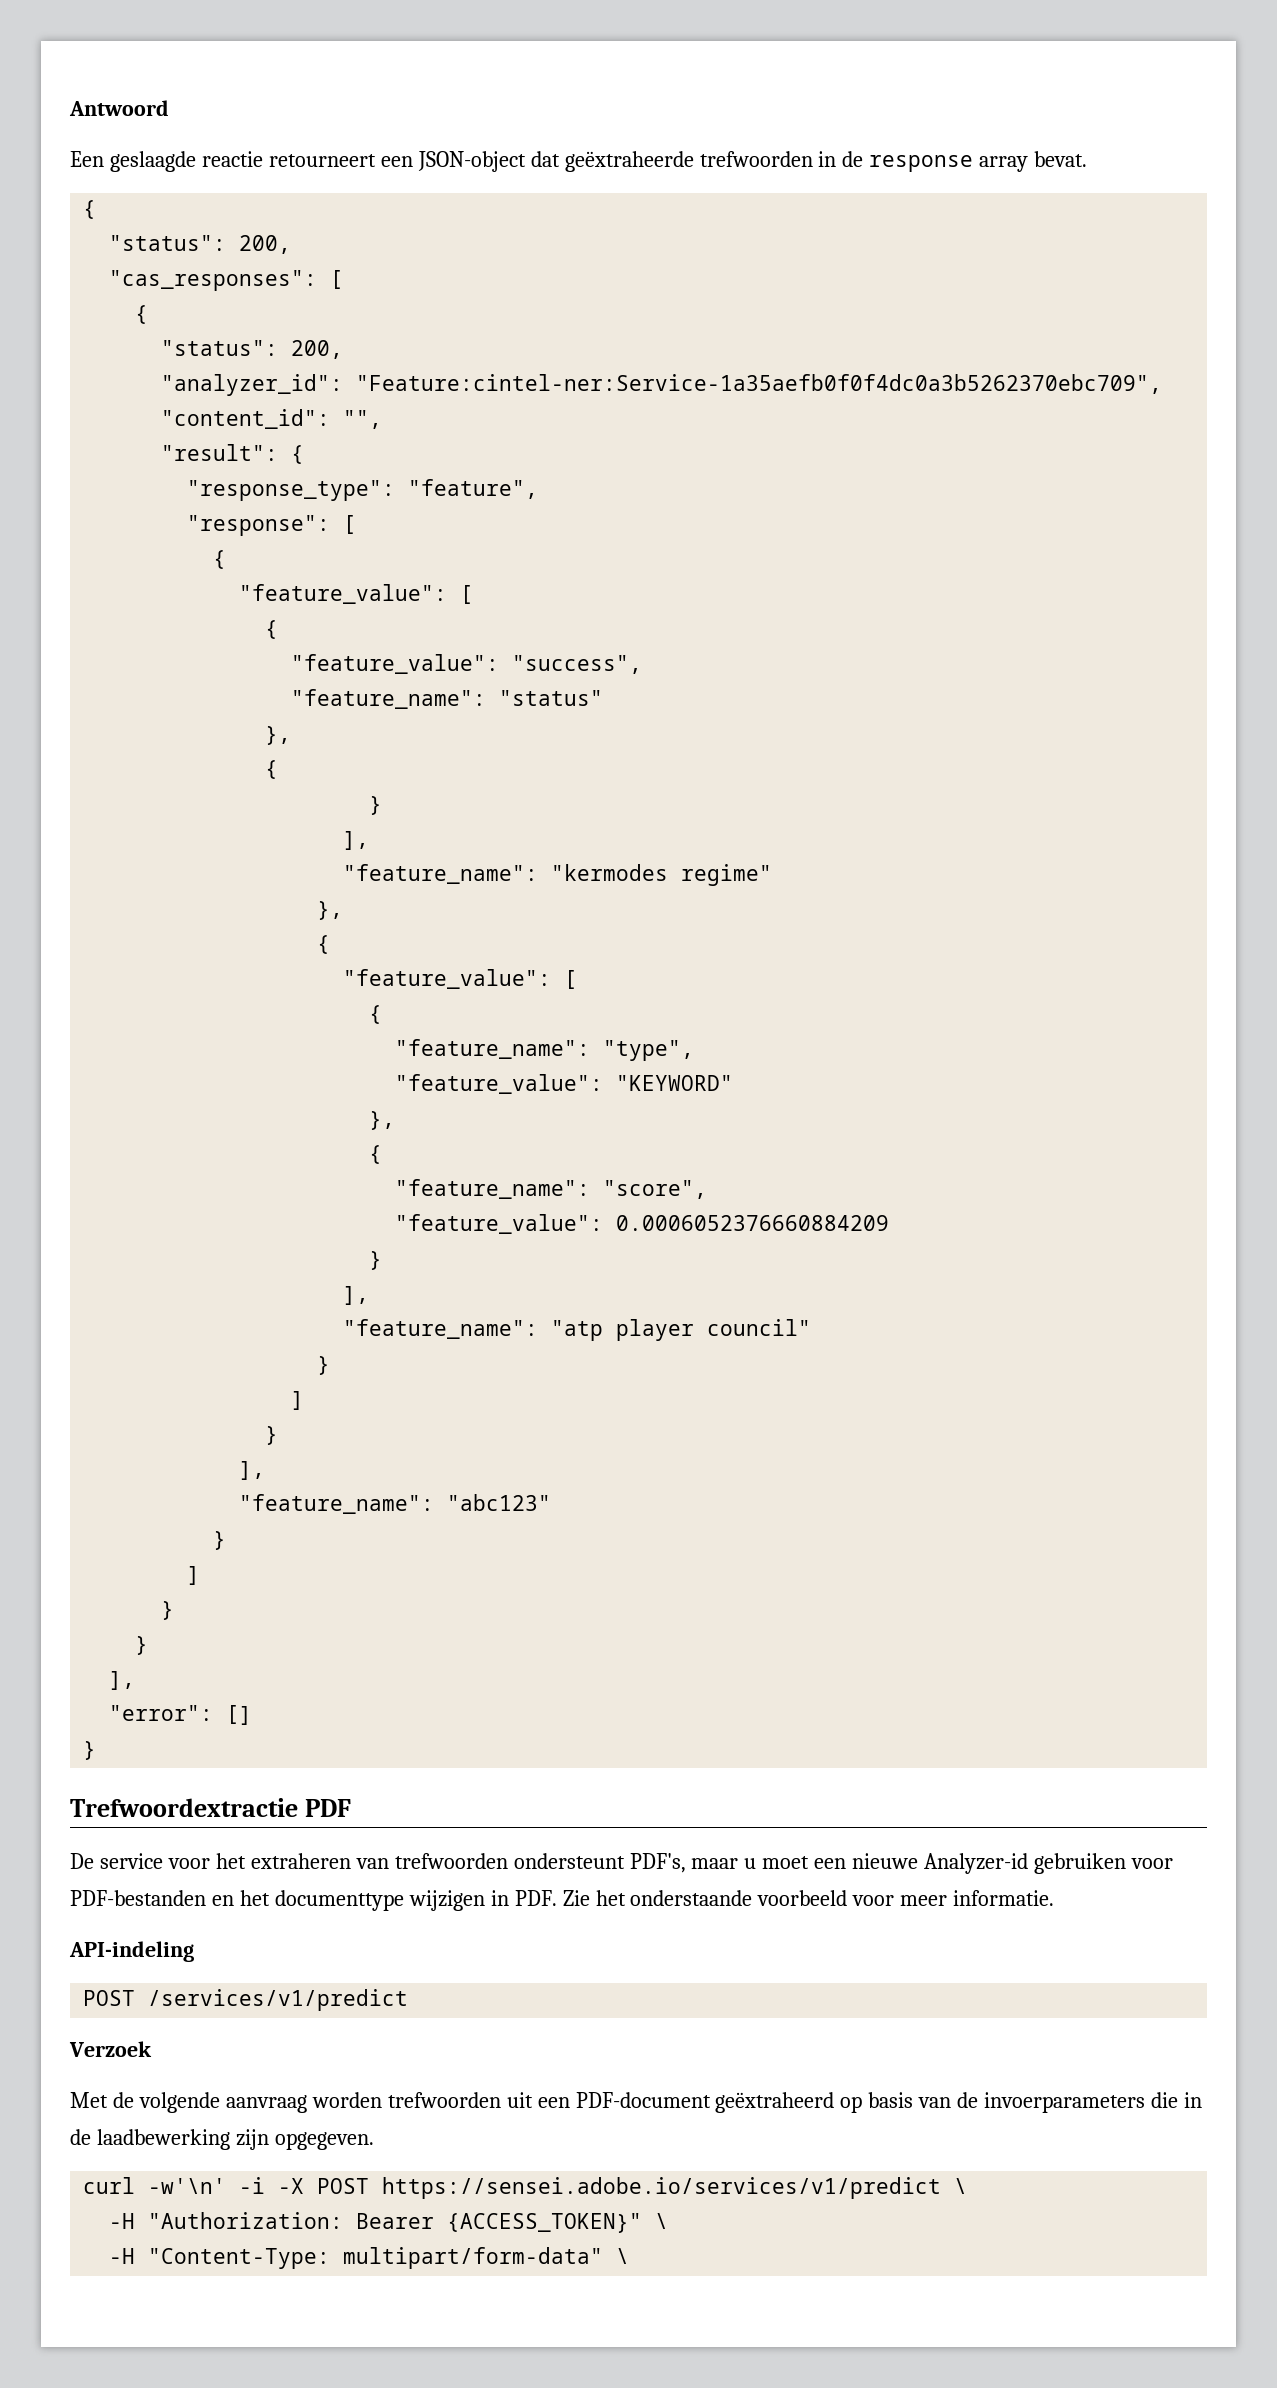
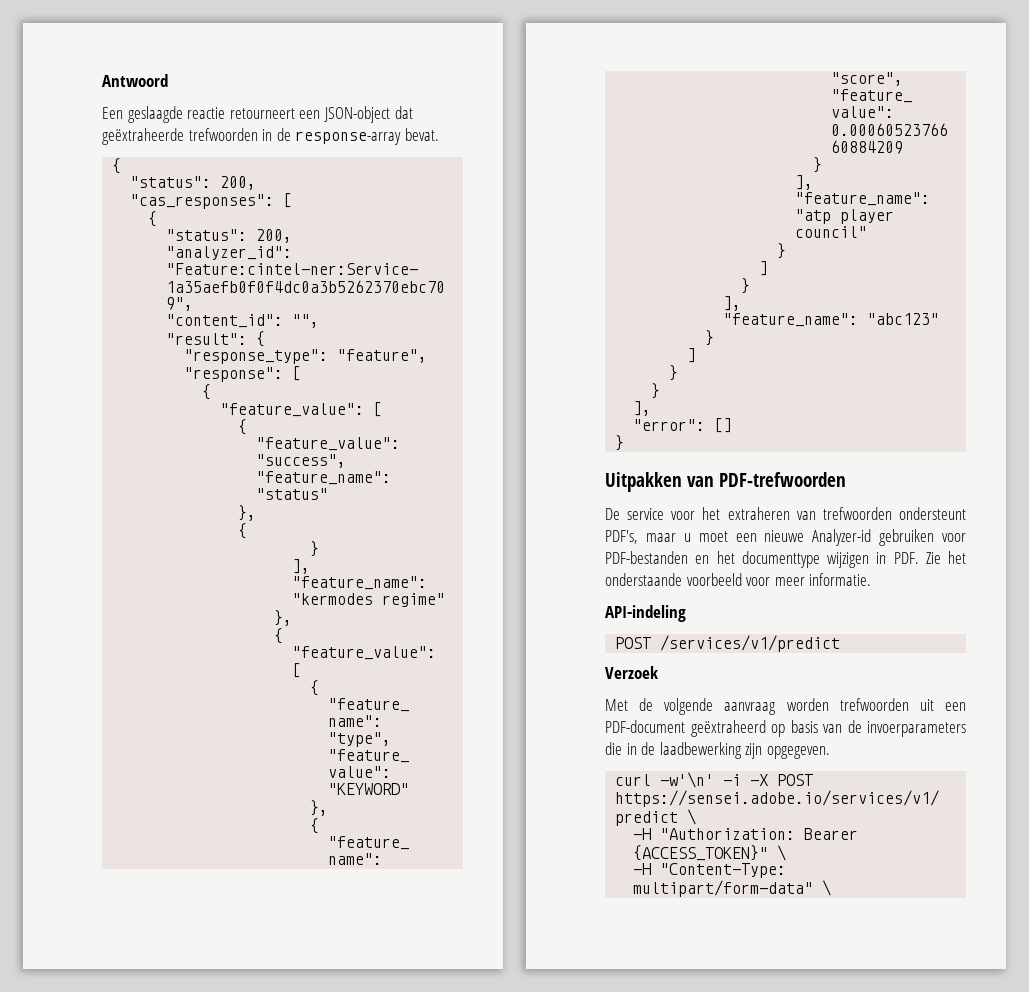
[869,155,1029,172] response array -> [295,131,402,145] response-array
[70,1798,351,1817] Trefwoordextractie PDF -> [605,472,846,492] Uitpakken van PDF-trefwoorden

